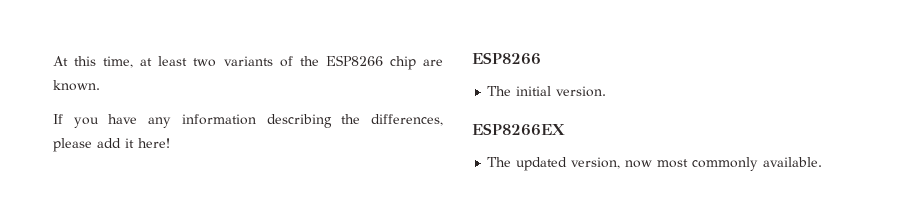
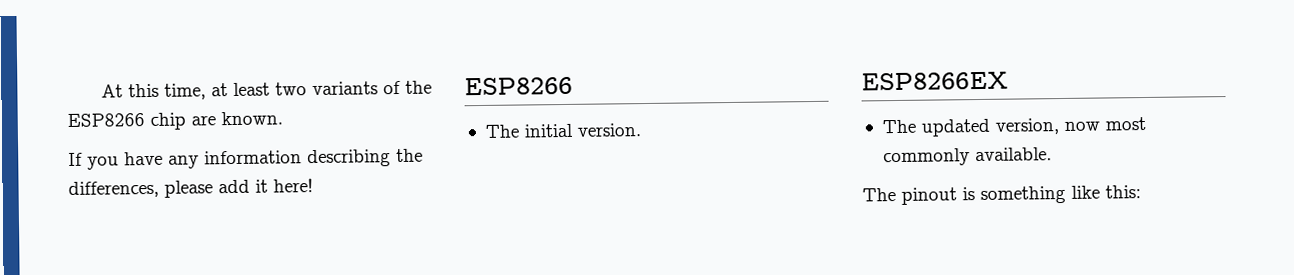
(823, 162) none -> [862,185,1141,205] // The pinout is something like this:

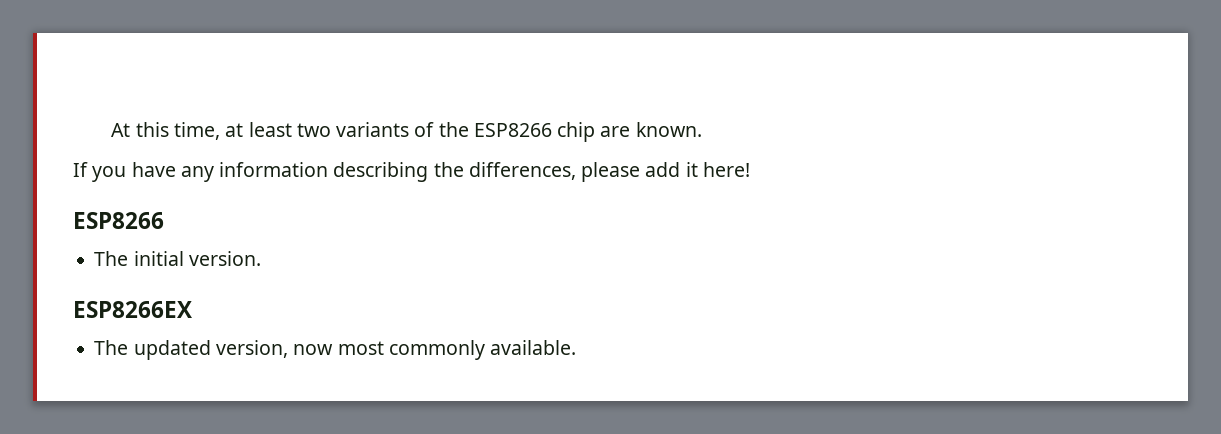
[862,185,1141,205] // The pinout is something like this: -> (577, 347) none

